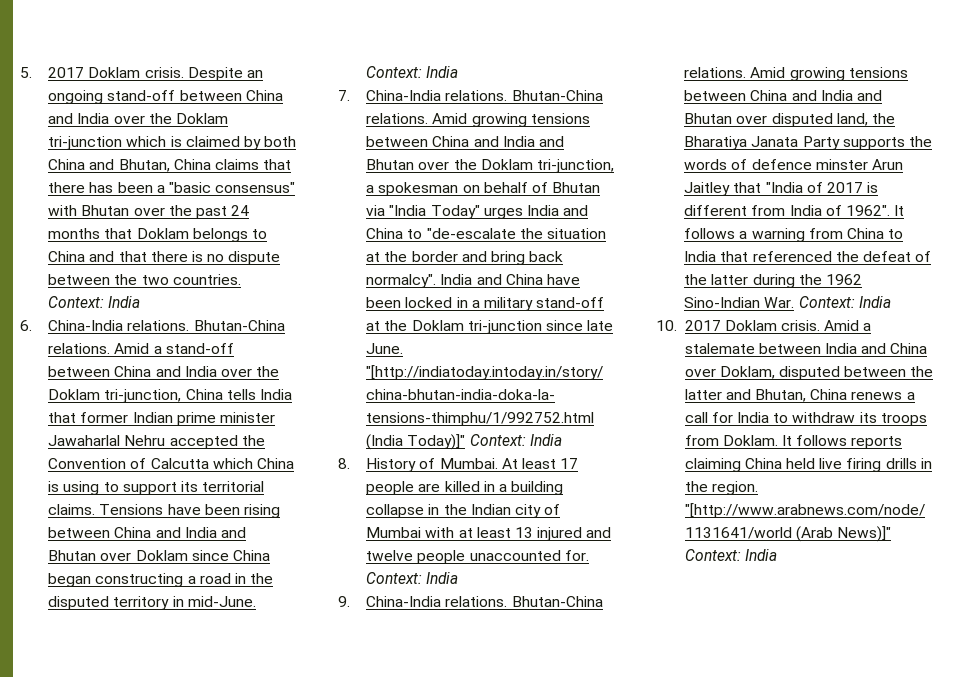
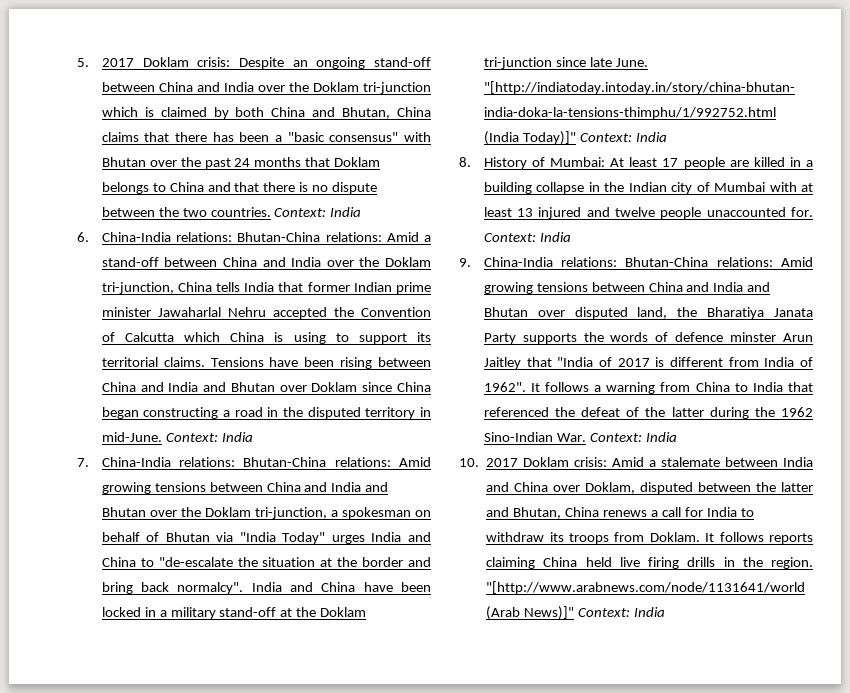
[144,67,184,78] crisis. -> [197,57,231,67] crisis:
[127,320,285,331] [48,343,111,354] relations. Bhutan-China relations. -> [176,232,382,242] relations: Bhutan-China relations:
[445,90,603,101] [366,113,429,124] relations. Bhutan-China relations. -> [179,457,391,467] relations: Bhutan-China relations:
[439,458,498,469] Mumbai. -> [550,157,606,167] Mumbai:
[445,596,603,607] [684,67,747,78] relations. Bhutan-China relations. -> [561,257,773,267] relations: Bhutan-China relations:
[781,320,821,331] crisis. -> [574,457,608,467] crisis:

